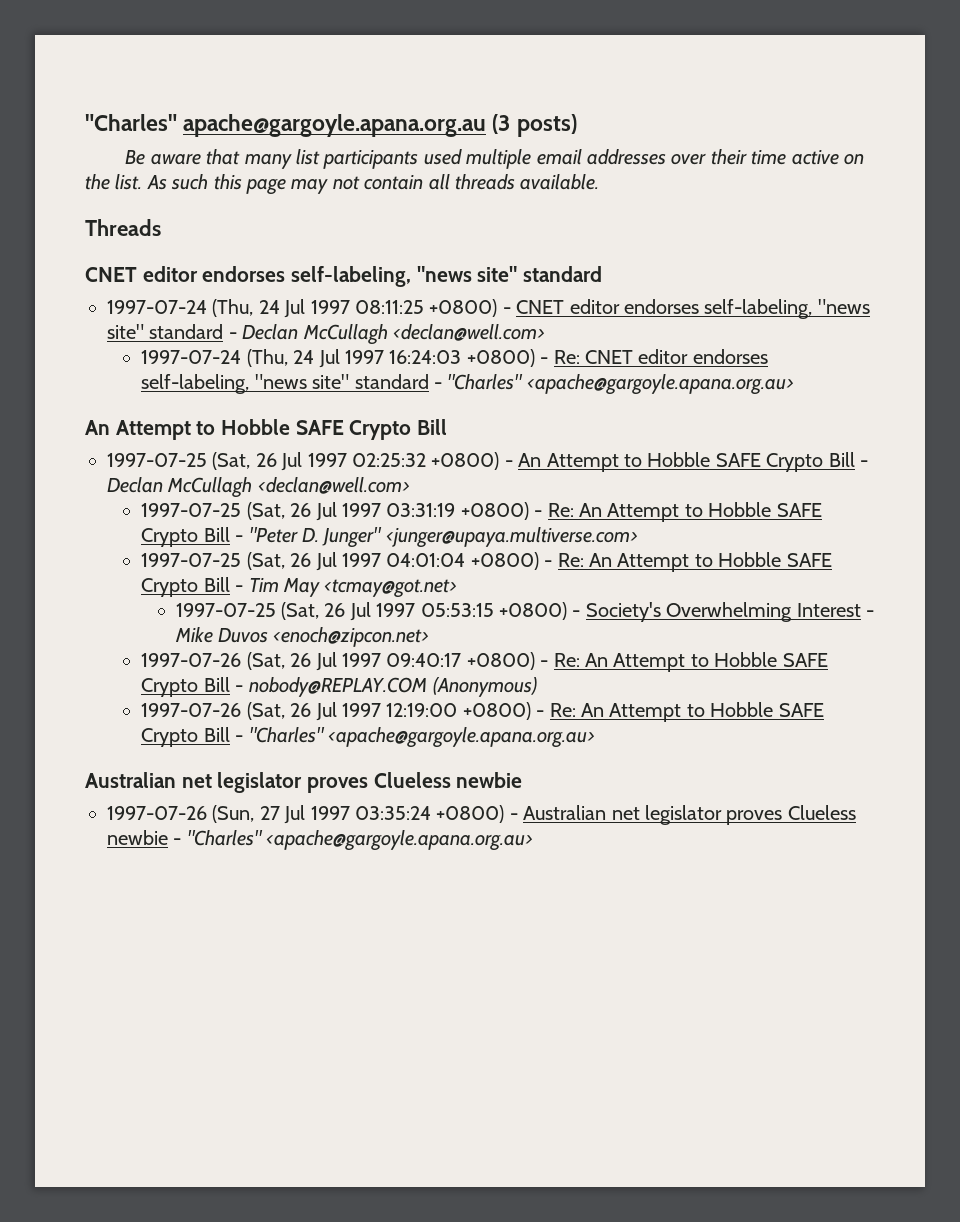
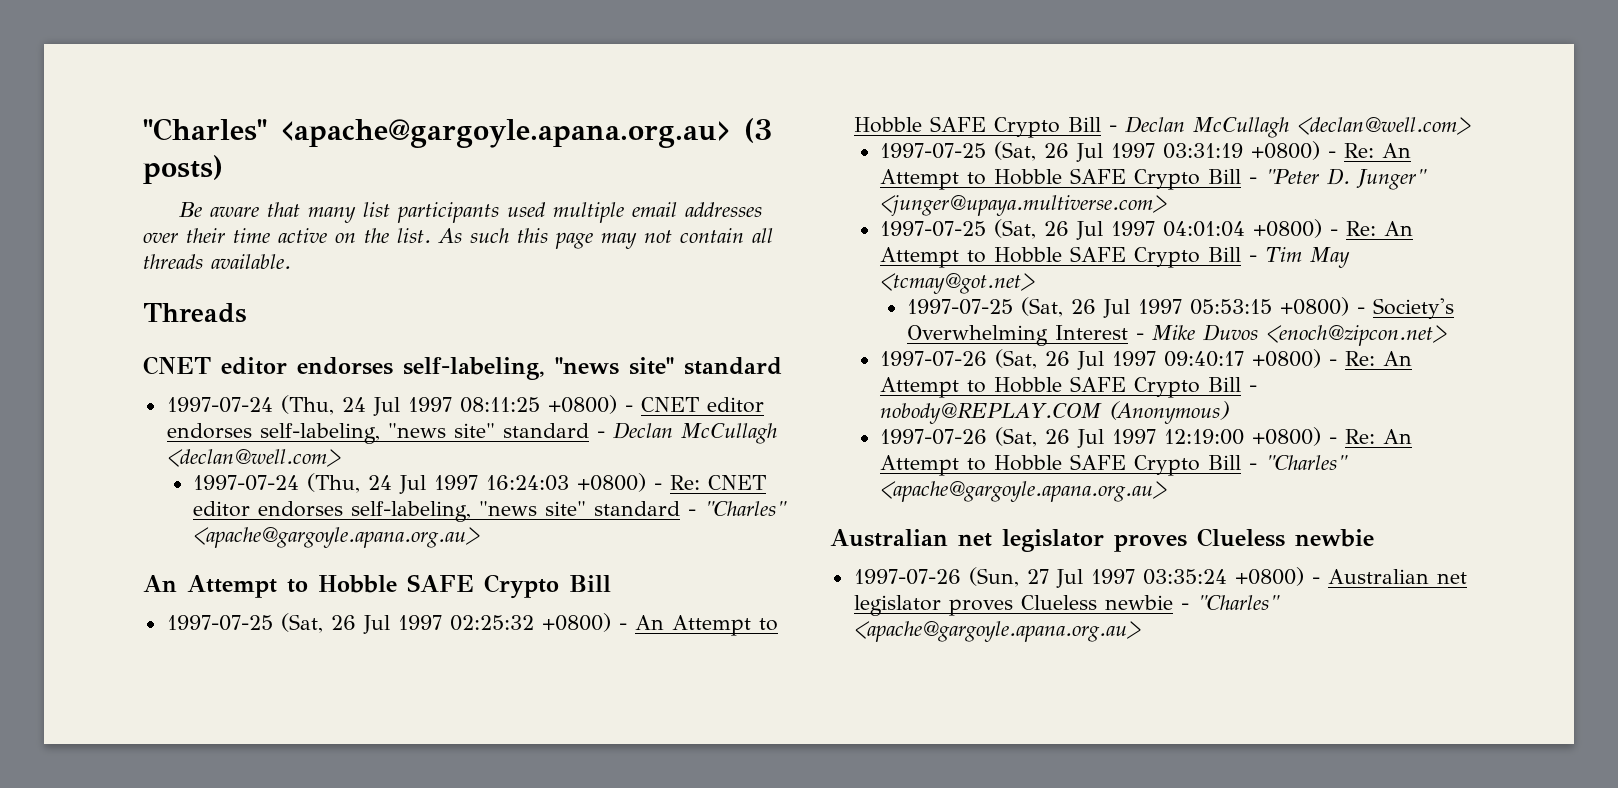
[85,114,487,137] "Charles" apache@gargoyle.apana.org.au -> [143,118,732,148] "Charles" <apache@gargoyle.apana.org.au>

